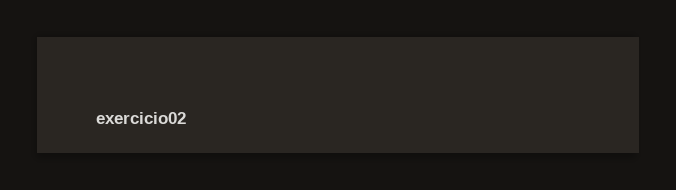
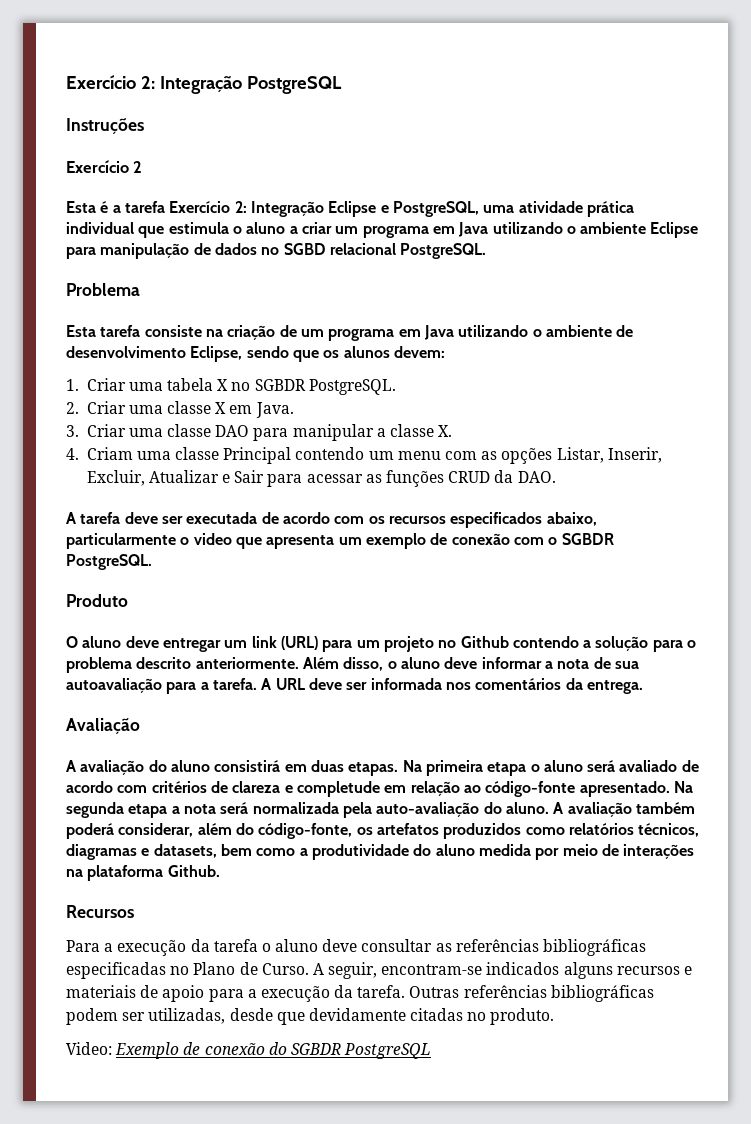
[96,112,186,124] exercicio02 -> [66,75,342,94] [66,118,144,134] [66,160,143,173] [66,201,634,217] [66,222,699,238] [66,243,487,259] [66,283,140,296] [66,325,634,341] [66,346,445,362] [66,378,396,395] [66,401,294,418] [66,424,453,441] [66,447,662,464] [86,470,556,487] [66,512,597,528] [66,533,614,549] [66,554,152,570] [66,594,128,607] [66,636,697,652] [66,657,639,673] [66,678,643,694] [66,718,140,734] [66,760,699,776] [66,781,693,797] [66,802,695,818] [66,823,700,839] [66,844,695,860] [66,865,220,881] [66,905,134,918] [66,939,647,956] [66,962,693,979] [66,985,654,1002] [66,1008,555,1025] [66,1042,432,1059] Exercício 2: Integração PostgreSQL // Instruções // Exercício 2 // Esta é a tarefa Exercício 2: Integração Eclipse e PostgreSQL, uma atividade prática individual que estimula o aluno a criar um programa em Java utilizando o ambiente Eclipse para manipulação de dados no SGBD relacional PostgreSQL. // Problema // Esta tarefa consiste na criação de um programa em Java utilizando o ambiente de desenvolvimento Eclipse, sendo que os alunos devem: // 1. Criar uma tabela X no SGBDR PostgreSQL. // 2. Criar uma classe X em Java. // 3. Criar uma classe DAO para manipular a classe X. // 4. Criam uma classe Principal contendo um menu com as opções Listar, Inserir, Excluir, Atualizar e Sair para acessar as funções CRUD da DAO. // A tarefa deve ser executada de acordo com os recursos especificados abaixo, particularmente o video que apresenta um exemplo de conexão com o SGBDR PostgreSQL. // Produto // O aluno deve entregar um link (URL) para um projeto no Github contendo a solução para o problema descrito anteriormente. Além disso, o aluno deve informar a nota de sua autoavaliação para a tarefa. A URL deve ser informada nos comentários da entrega. // Avaliação // A avaliação do aluno consistirá em duas etapas. Na primeira etapa o aluno será avaliado de acordo com critérios de clareza e completude em relação ao código-fonte apresentado. Na segunda etapa a nota será normalizada pela auto-avaliação do aluno. A avaliação também poderá considerar, além do código-fonte, os artefatos produzidos como relatórios técnicos, diagramas e datasets, bem como a produtividade do aluno medida por meio de interações na plataforma Github. // Recursos // Para a execução da tarefa o aluno deve consultar as referências bibliográficas especificadas no Plano de Curso. A seguir, encontram-se indicados alguns recursos e materiais de apoio para a execução da tarefa. Outras referências bibliográficas podem ser utilizadas, desde que devidamente citadas no produto. // Video: Exemplo de conexão do SGBDR PostgreSQL

